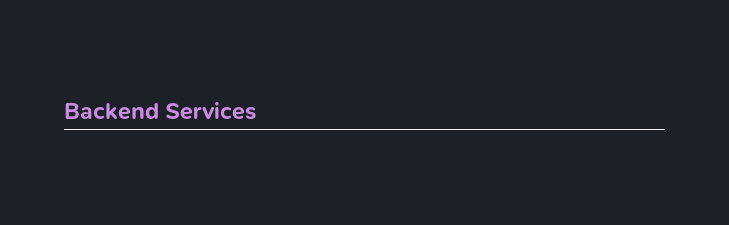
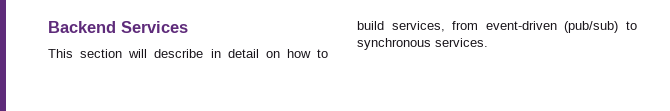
(257, 111) none -> [48,49,328,58] [357,21,637,33] [357,38,488,50] // This section will describe in detail on how to build services, from event-driven (pub/sub) to synchronous services.

